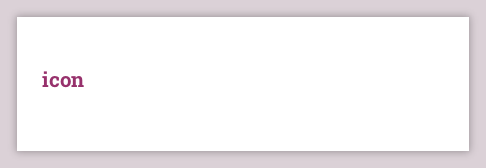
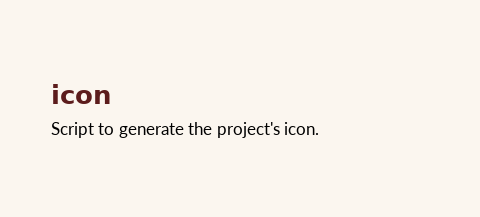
(84, 79) none -> [51,122,320,138] // Script to generate the project's icon.

